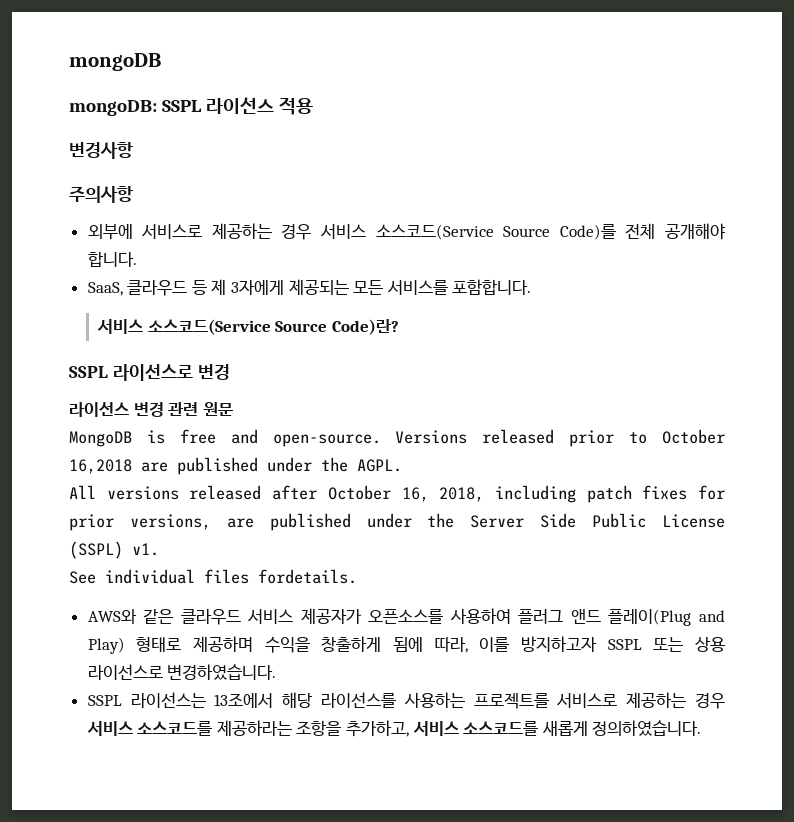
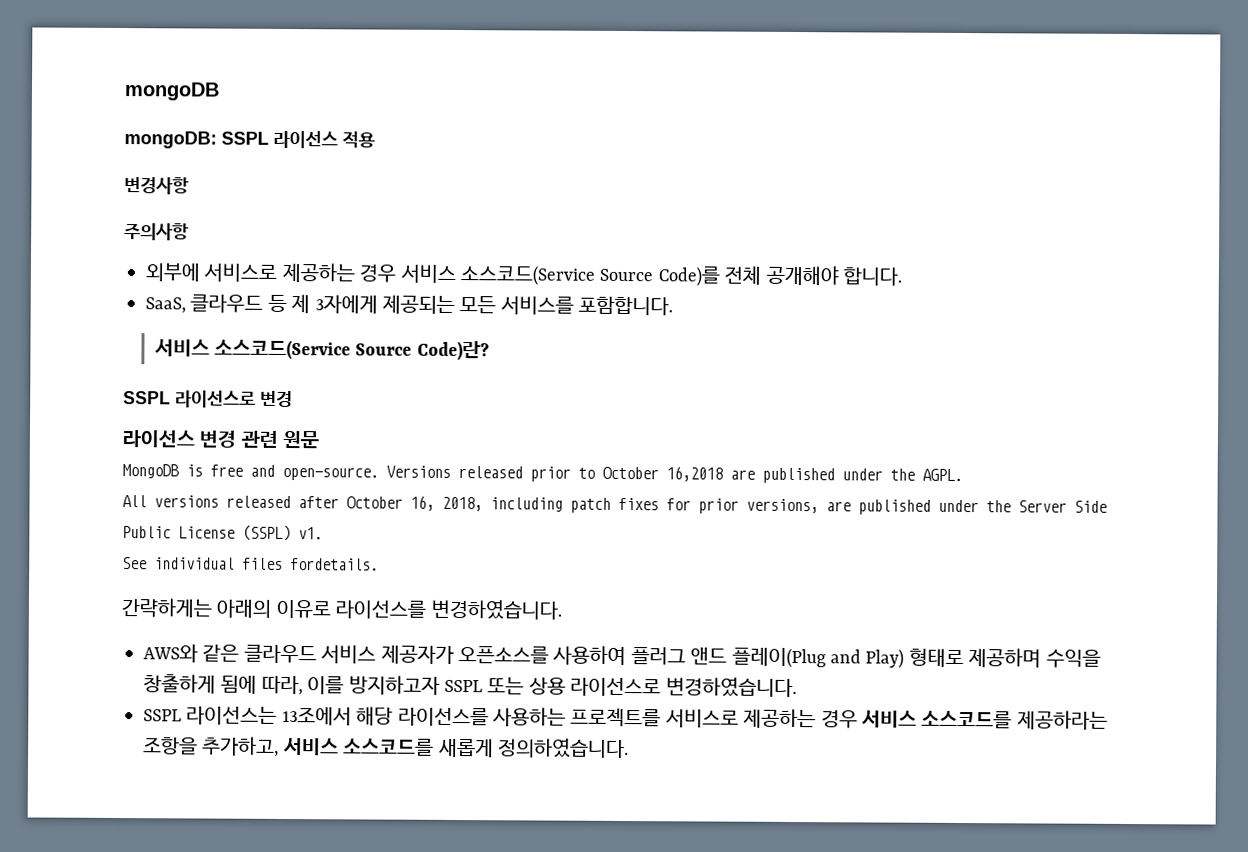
(357, 576) none -> [121,598,562,620] // 간략하게는 아래의 이유로 라이선스를 변경하였습니다.

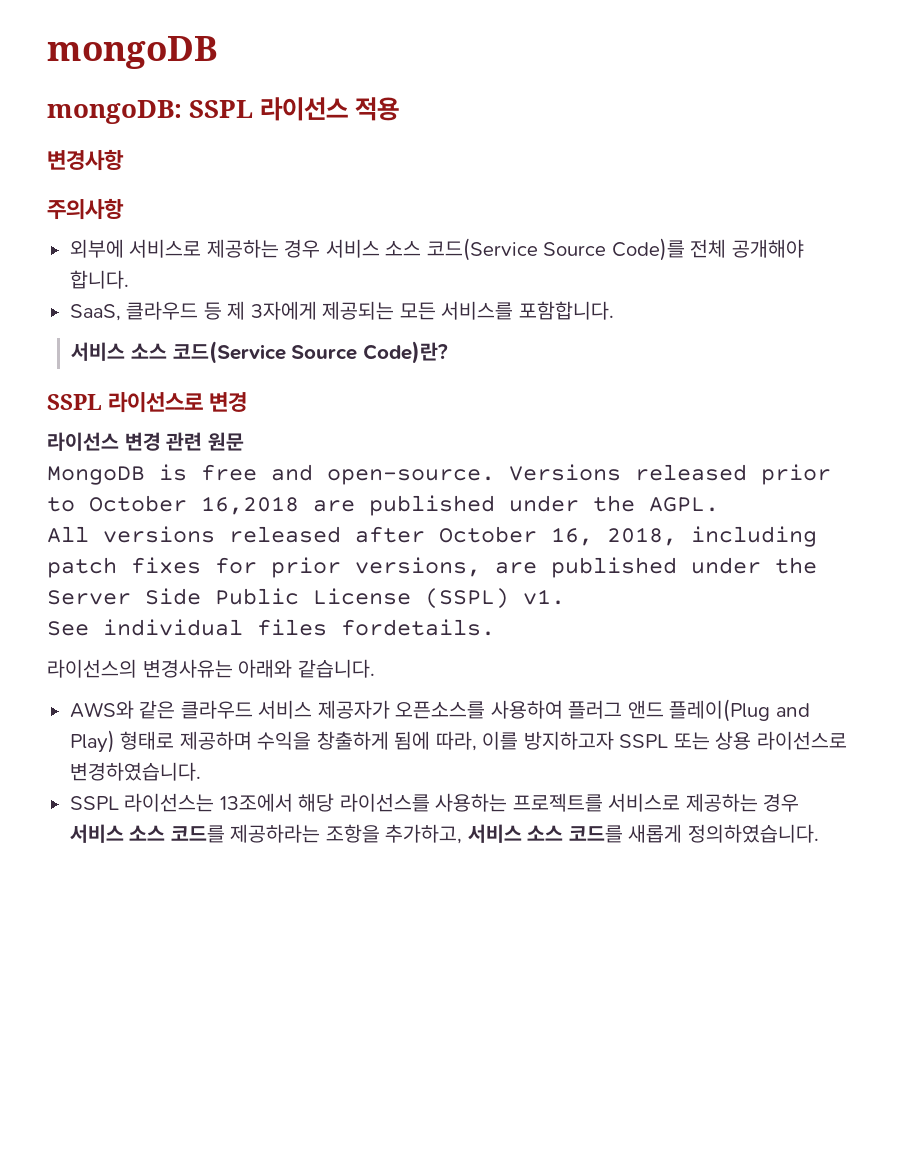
[460,265,595,286] 소스코드(Service -> [385,238,538,261] 소스 코드(Service
[213,339,351,360] 소스코드(Service -> [130,341,286,364] 소스 코드(Service
[121,598,562,620] 간략하게는 아래의 이유로 라이선스를 변경하였습니다. -> [47,659,375,678] 라이선스의 변경사유는 아래와 같습니다.
[921,710,1013,729] 소스코드를 -> [129,825,225,843] 소스 코드를
[343,738,435,756] 소스코드를 -> [527,825,623,843] 소스 코드를

